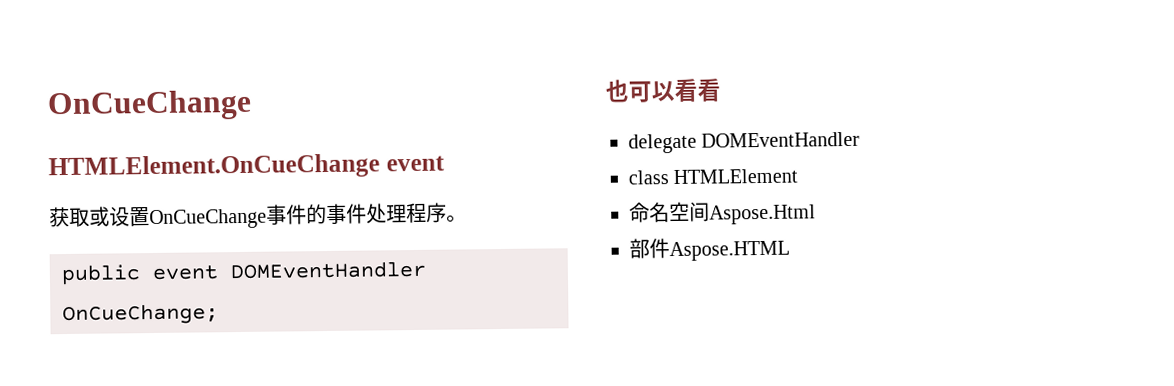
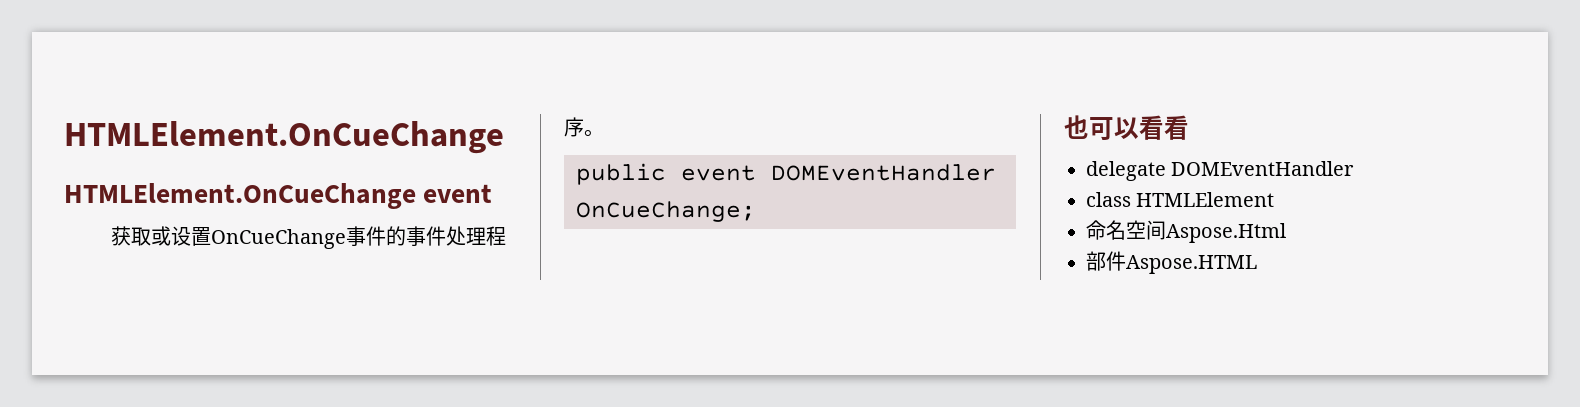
[47,89,252,122] OnCueChange -> [64,121,504,154] HTMLElement.OnCueChange

